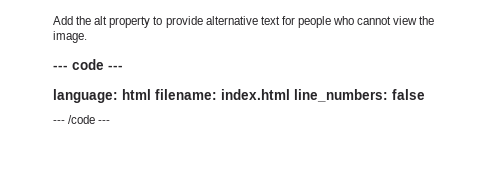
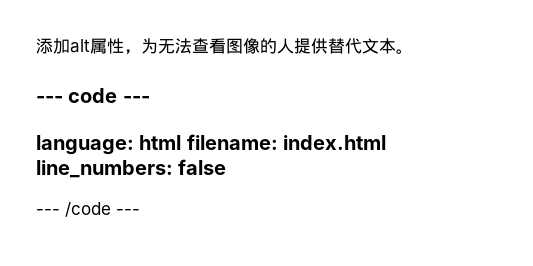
[53,16,435,28] [53,31,87,43] Add the alt property to provide alternative text for people who cannot view the image. -> [36,38,413,55] 添加alt属性，为无法查看图像的人提供替代文本。

